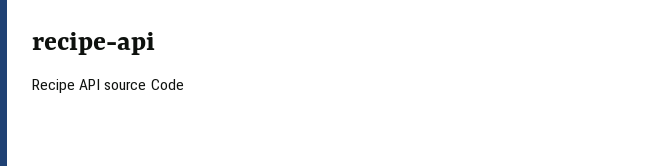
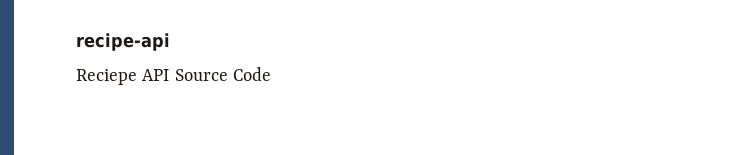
[32,79,147,93] Recipe API source -> [76,69,228,85] Reciepe API Source

